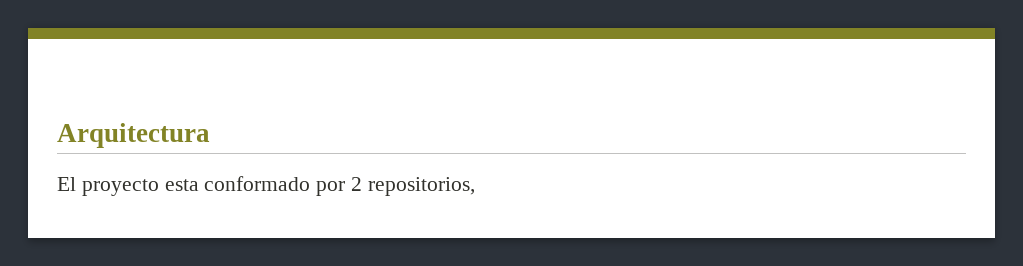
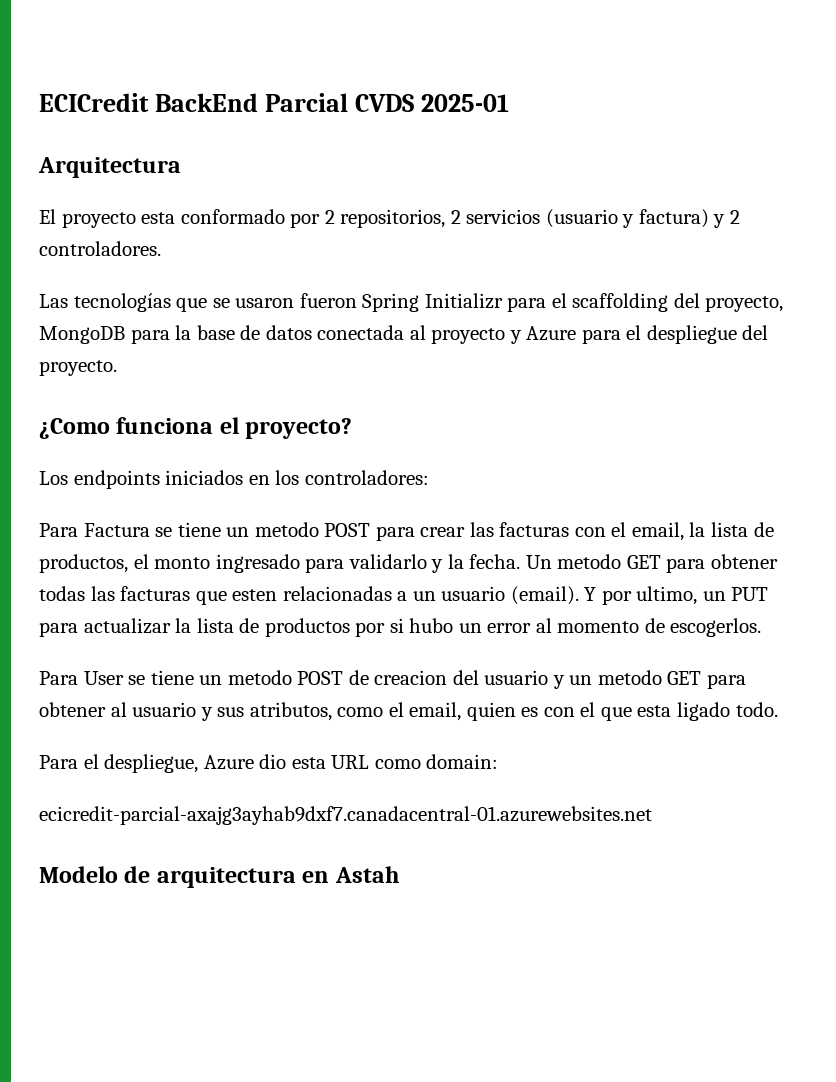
(57, 135) none -> [39,93,510,112] ECICredit BackEnd Parcial CVDS 2025-01 //
(475, 186) none -> [450,209,740,228] [39,241,161,256] [39,293,784,312] [39,325,769,344] [39,360,117,376] [39,417,353,439] [39,470,429,489] [39,522,774,541] [39,554,778,573] [39,586,769,605] [39,618,762,637] [39,670,747,689] [39,702,778,721] [39,754,499,773] [39,806,652,825] [39,866,399,888] 2 servicios (usuario y factura) y 2 controladores. // Las tecnologías que se usaron fueron Spring Initializr para el scaffolding del proyecto, MongoDB para la base de datos conectada al proyecto y Azure para el despliegue del proyecto. // ¿Como funciona el proyecto? // Los endpoints iniciados en los controladores: // Para Factura se tiene un metodo POST para crear las facturas con el email, la lista de productos, el monto ingresado para validarlo y la fecha. Un metodo GET para obtener todas las facturas que esten relacionadas a un usuario (email). Y por ultimo, un PUT para actualizar la lista de productos por si hubo un error al momento de escogerlos. // Para User se tiene un metodo POST de creacion del usuario y un metodo GET para obtener al usuario y sus atributos, como el email, quien es con el que esta ligado todo. // Para el despliegue, Azure dio esta URL como domain: // ecicredit-parcial-axajg3ayhab9dxf7.canadacentral-01.azurewebsites.net // Modelo de arquitectura en Astah

